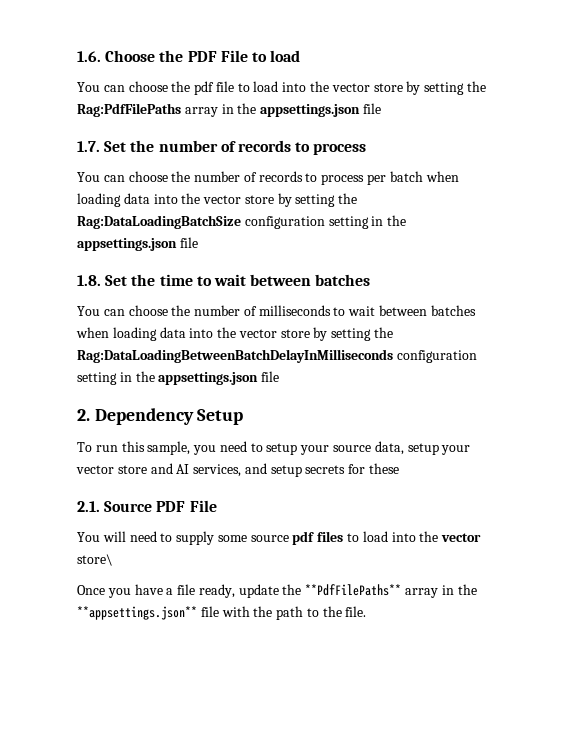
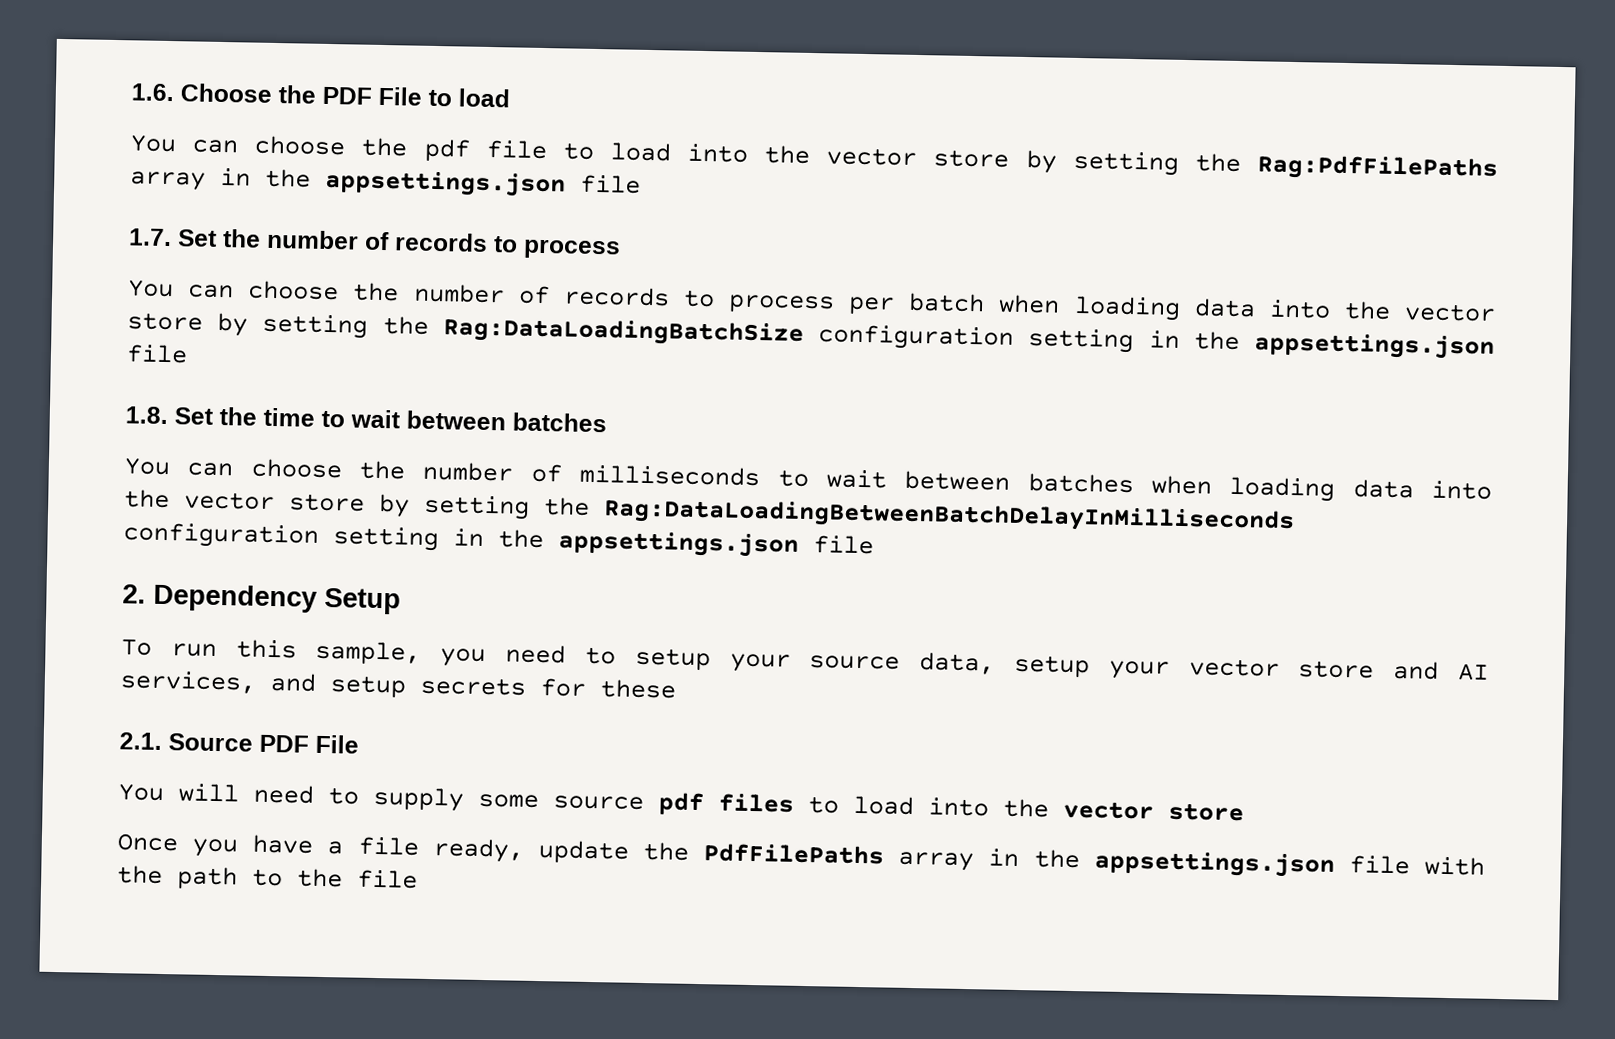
[77,554,113,566] store\ -> [1168,802,1244,822] store
[305,584,477,598] [77,606,197,620] **PdfFilePaths** array in the **appsettings.json** -> [703,843,1335,878] PdfFilePaths array in the appsettings.json
[345,606,367,617] file. -> [357,869,418,889] file

